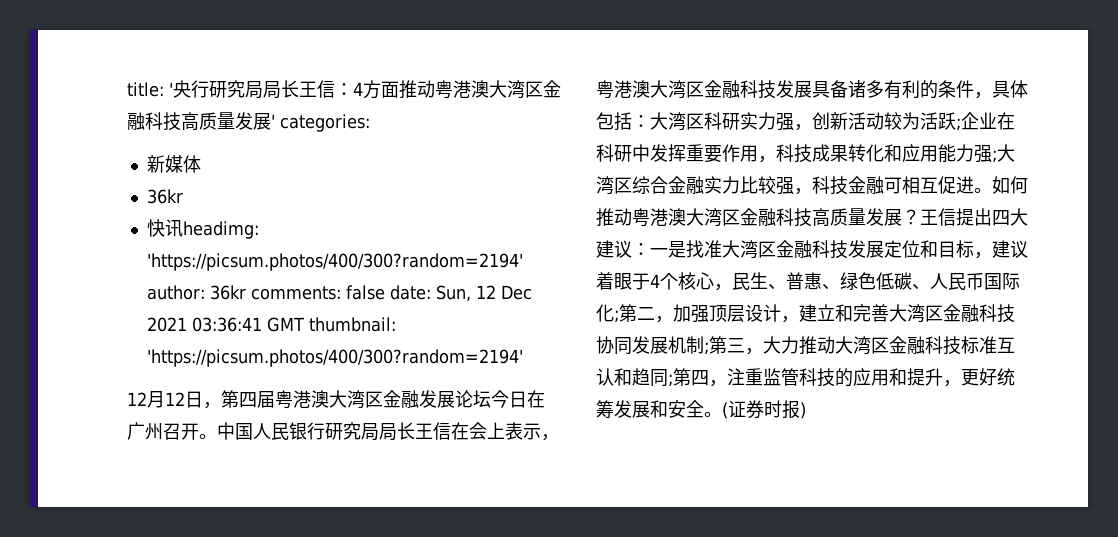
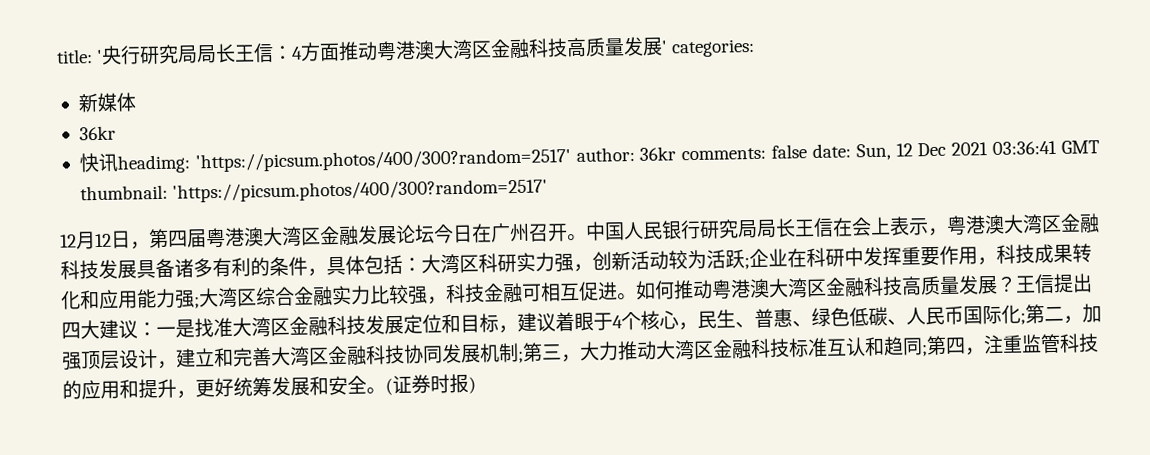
[146,253,523,271] 'https://picsum.photos/400/300?random=2194' -> [194,148,571,173] 'https://picsum.photos/400/300?random=2517'
[146,349,523,367] 'https://picsum.photos/400/300?random=2194' -> [172,178,549,203] 'https://picsum.photos/400/300?random=2517'

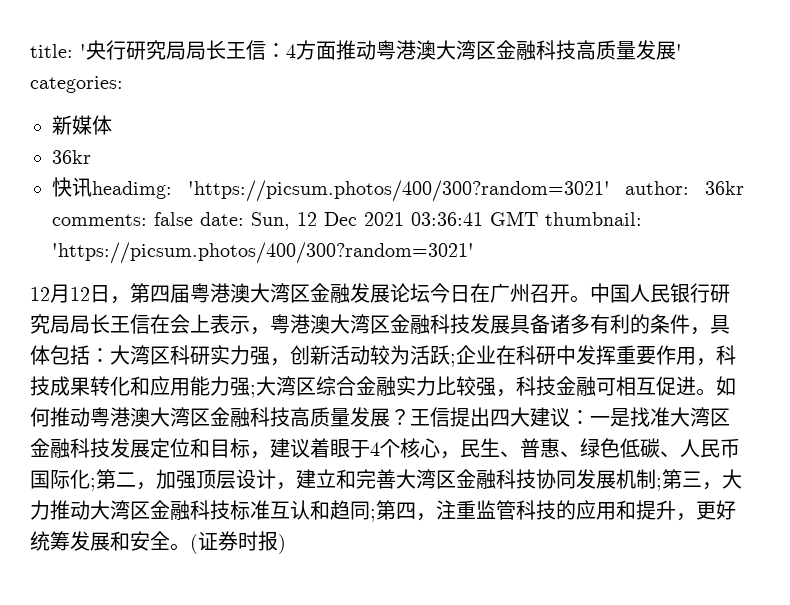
[194,148,571,173] 'https://picsum.photos/400/300?random=2517' -> [187,180,610,202] 'https://picsum.photos/400/300?random=3021'
[172,178,549,203] 'https://picsum.photos/400/300?random=2517' -> [52,242,474,264] 'https://picsum.photos/400/300?random=3021'

